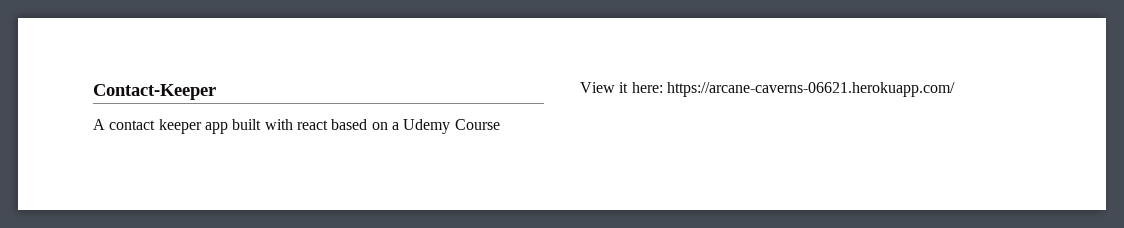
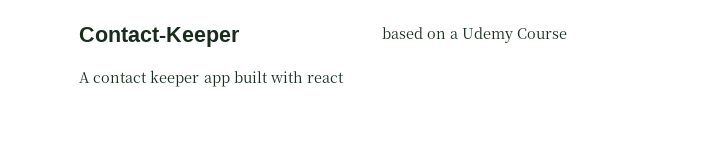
[580,82,955,97] // View it here: https://arcane-caverns-06621.herokuapp.com/ -> (567, 33) none

